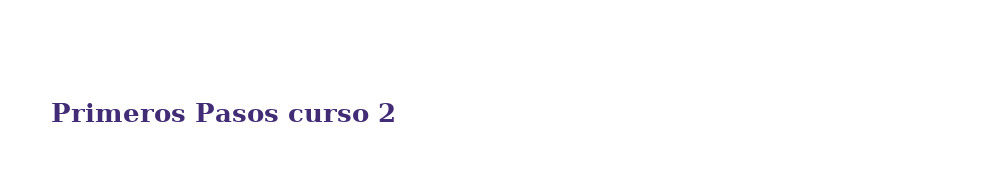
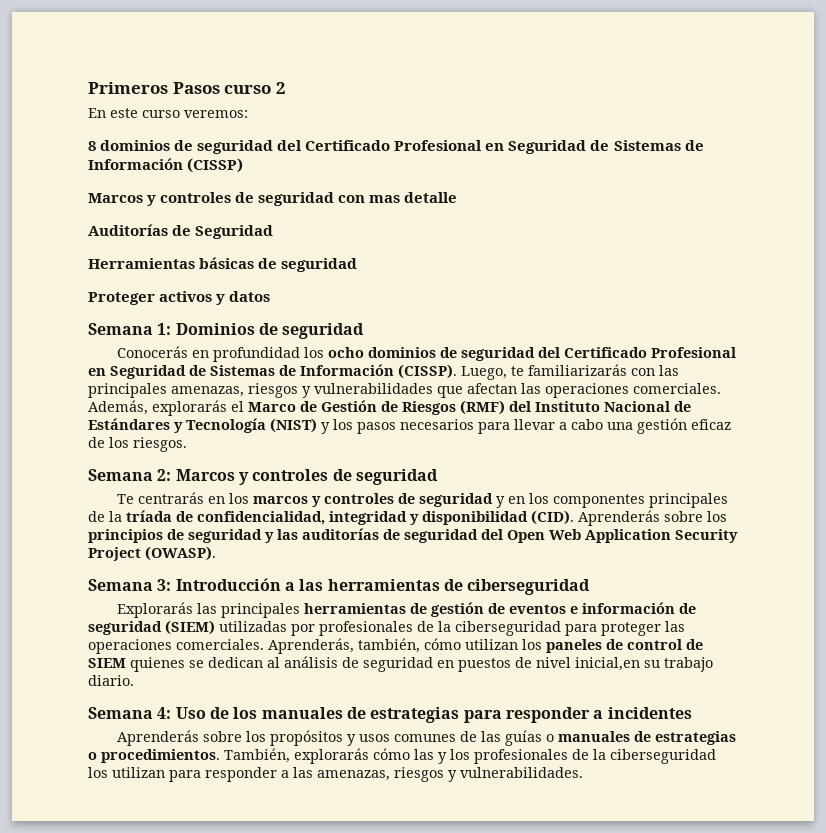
(396, 112) none -> [88,108,248,118] [88,140,704,154] [88,158,244,173] [88,192,458,206] [88,224,274,239] [88,257,358,272] [88,291,271,305] [88,323,365,339] [117,346,737,362] [88,364,679,380] [88,383,721,398] [88,400,691,416] [88,418,731,434] [88,437,187,452] [88,469,438,485] [117,492,729,508] [88,510,727,526] [88,528,738,543] [88,546,216,561] [88,578,591,595] [117,602,697,618] [88,620,685,636] [88,638,703,654] [88,656,713,672] [88,675,134,686] [88,707,692,723] [117,730,737,746] [88,748,716,764] [88,767,583,782] // En este curso veremos: // 8 dominios de seguridad del Certificado Profesional en Seguridad de Sistemas de Información (CISSP) // Marcos y controles de seguridad con mas detalle // Auditorías de Seguridad // Herramientas básicas de seguridad // Proteger activos y datos // Semana 1: Dominios de seguridad // Conocerás en profundidad los ocho dominios de seguridad del Certificado Profesional en Seguridad de Sistemas de Información (CISSP). Luego, te familiarizarás con las principales amenazas, riesgos y vulnerabilidades que afectan las operaciones comerciales. Además, explorarás el Marco de Gestión de Riesgos (RMF) del Instituto Nacional de Estándares y Tecnología (NIST) y los pasos necesarios para llevar a cabo una gestión eficaz de los riesgos. // Semana 2: Marcos y controles de seguridad // Te centrarás en los marcos y controles de seguridad y en los componentes principales de la tríada de confidencialidad, integridad y disponibilidad (CID). Aprenderás sobre los principios de seguridad y las auditorías de seguridad del Open Web Application Security Project (OWASP). // Semana 3: Introducción a las herramientas de ciberseguridad // Explorarás las principales herramientas de gestión de eventos e información de seguridad (SIEM) utilizadas por profesionales de la ciberseguridad para proteger las operaciones comerciales. Aprenderás, también, cómo utilizan los paneles de control de SIEM quienes se dedican al análisis de seguridad en puestos de nivel inicial,en su trabajo diario. // Semana 4: Uso de los manuales de estrategias para responder a incidentes // Aprenderás sobre los propósitos y usos comunes de las guías o manuales de estrategias o procedimientos. También, explorarás cómo las y los profesionales de la ciberseguridad los utilizan para responder a las amenazas, riesgos y vulnerabilidades.

